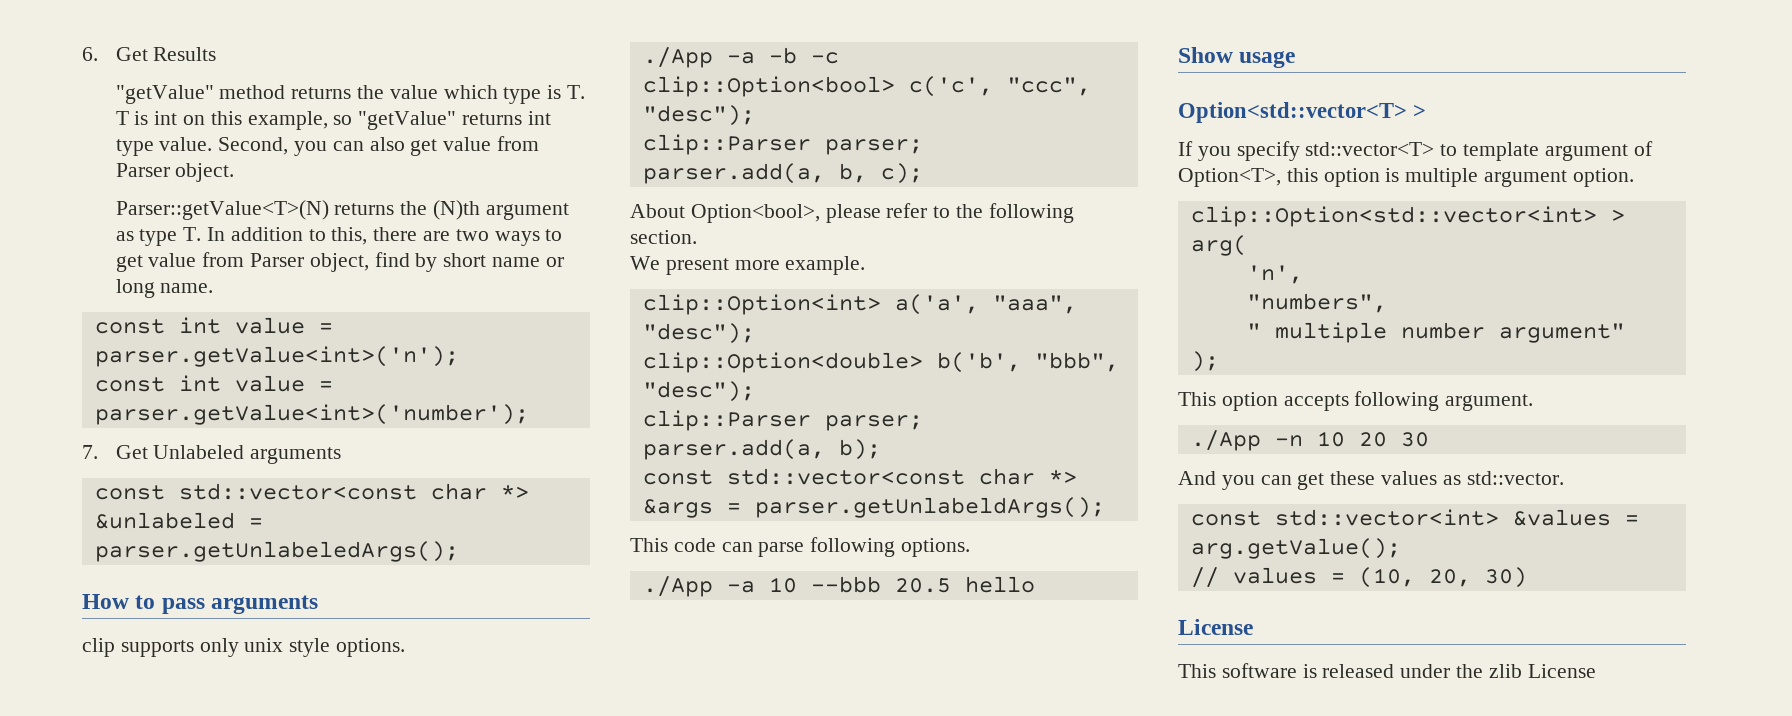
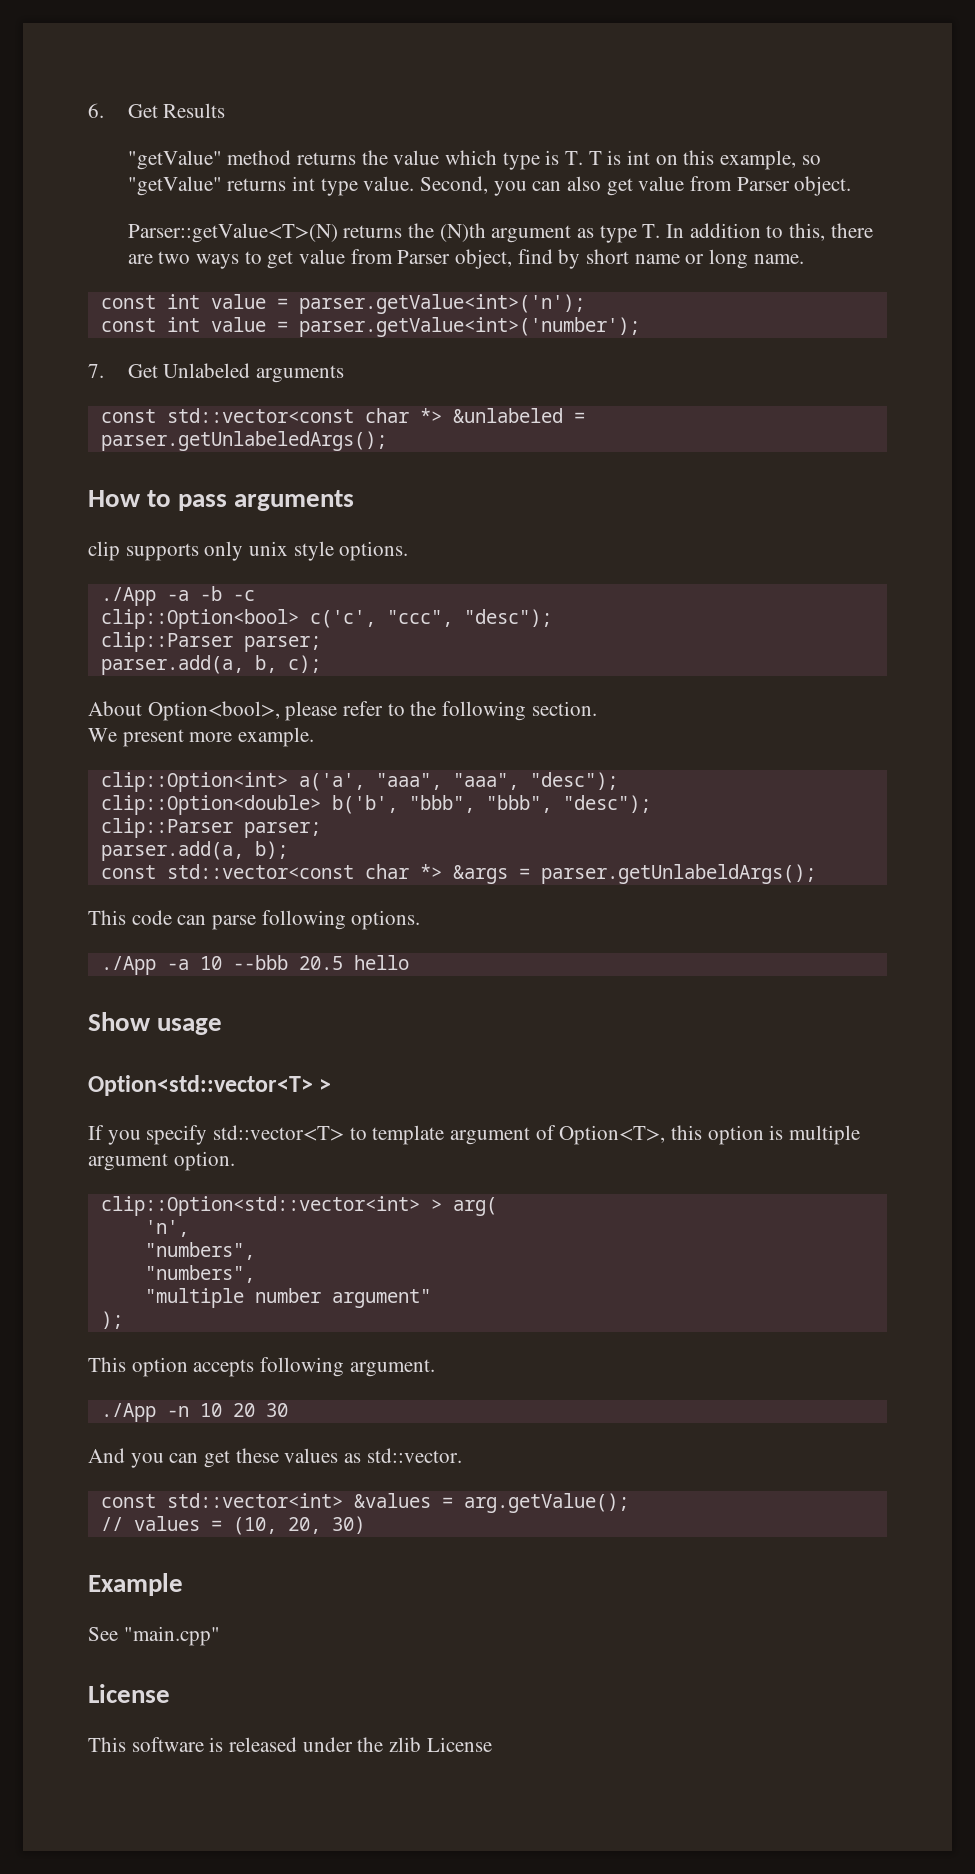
(1077, 304) none -> [452,773,519,790] "aaa",
(1119, 362) none -> [485,795,552,813] "bbb",
[1246,322,1387,343] " multiple -> [144,1265,255,1283] [144,1288,244,1308] "numbers", // "multiple
(1527, 577) none -> [88,1573,183,1596] [88,1626,220,1646] // Example // See "main.cpp"

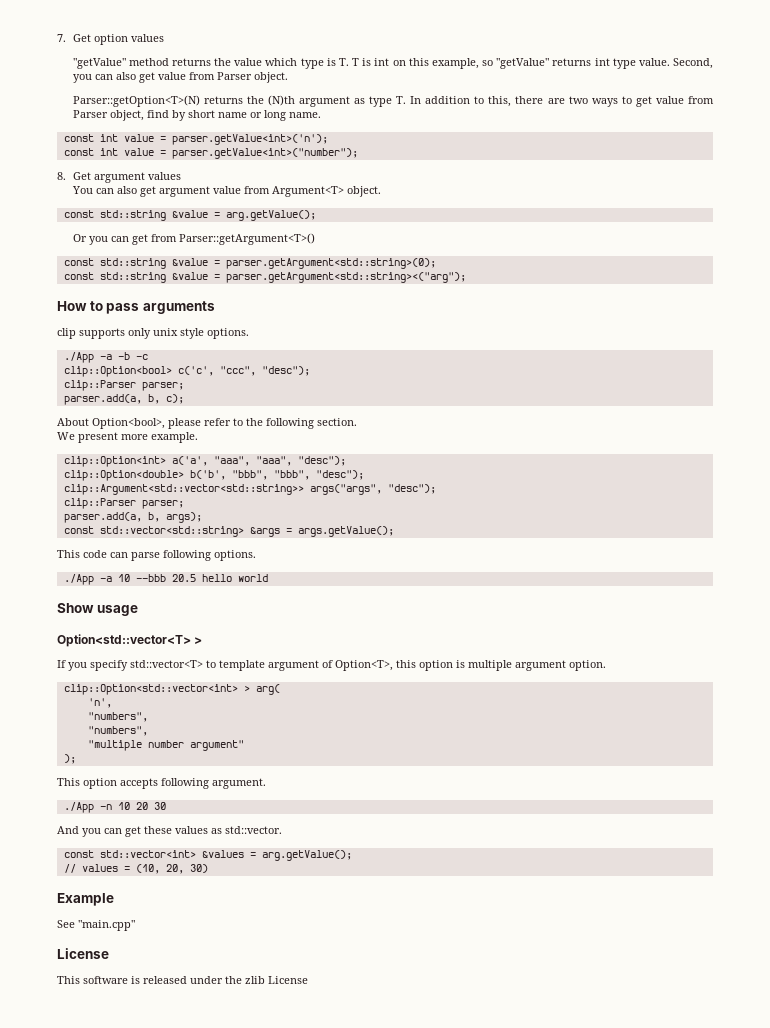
[88,103,226,118] 6. Get Results -> [57,34,164,45] 7. Get option values
[127,223,338,243] Parser::getValue<T>(N) -> [72,95,200,107] Parser::getOption<T>(N)
[298,317,640,337] [88,363,345,383] [100,408,585,423] [100,431,387,451] parser.getValue<int>('number'); // 7. Get Unlabeled arguments // const std::vector<const char *> &unlabeled = parser.getUnlabeledArgs(); -> [171,148,358,159] [57,172,181,183] [71,186,381,197] [63,210,316,221] [72,233,315,245] [63,258,436,269] [63,272,466,283] parser.getValue<int>("number"); // 8. Get argument values // You can also get argument value from Argument<T> object. // const std::string &value = arg.getValue(); // Or you can get from Parser::getArgument<T>() // const std::string &value = parser.getArgument<std::string>(0); // const std::string &value = parser.getArgument<std::string><("arg");
[100,818,321,838] [100,841,288,861] [100,864,442,879] // clip::Parser parser; // parser.add(a, b); // const std::vector<const char *> -> [63,484,436,495] [63,498,184,509] [63,512,202,523] [63,526,244,537] // clip::Argument<std::vector<std::string>> args("args", "desc"); // clip::Parser parser; // parser.add(a, b, args); // const std::vector<std::string>
[540,864,816,884] parser.getUnlabeldArgs(); -> [297,526,394,537] args.getValue();
(409, 962) none -> [237,574,268,582] world

